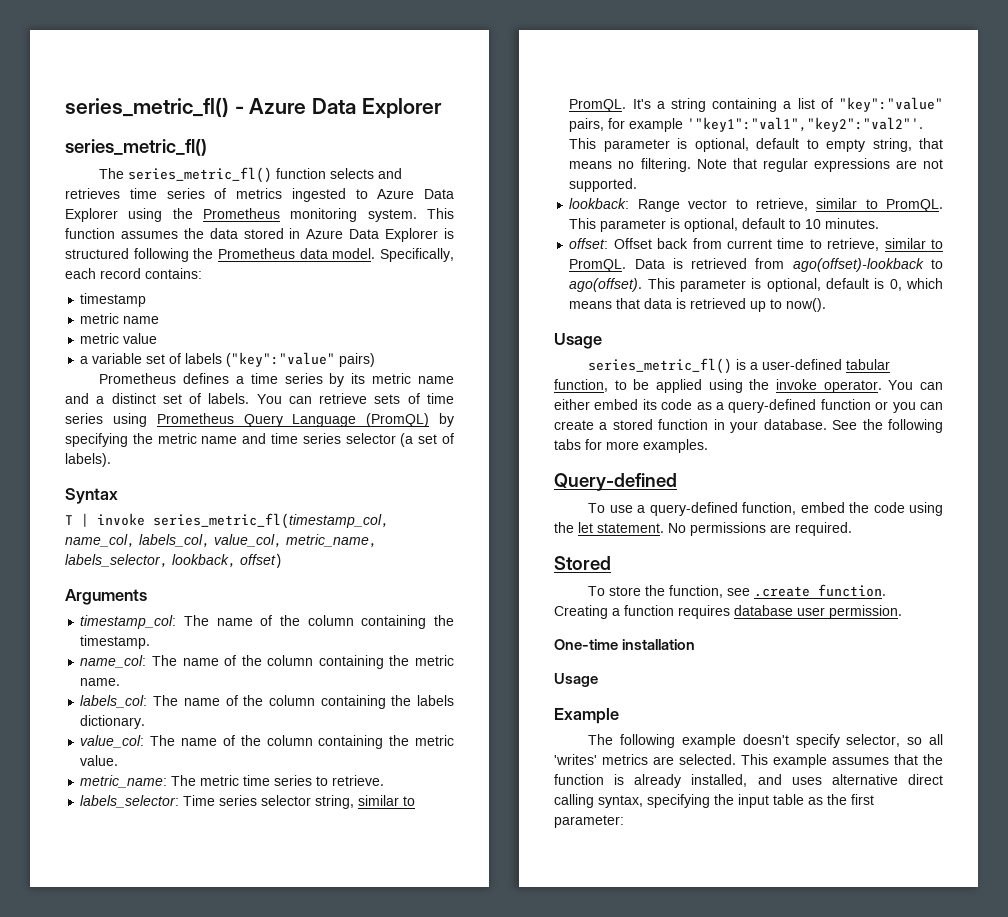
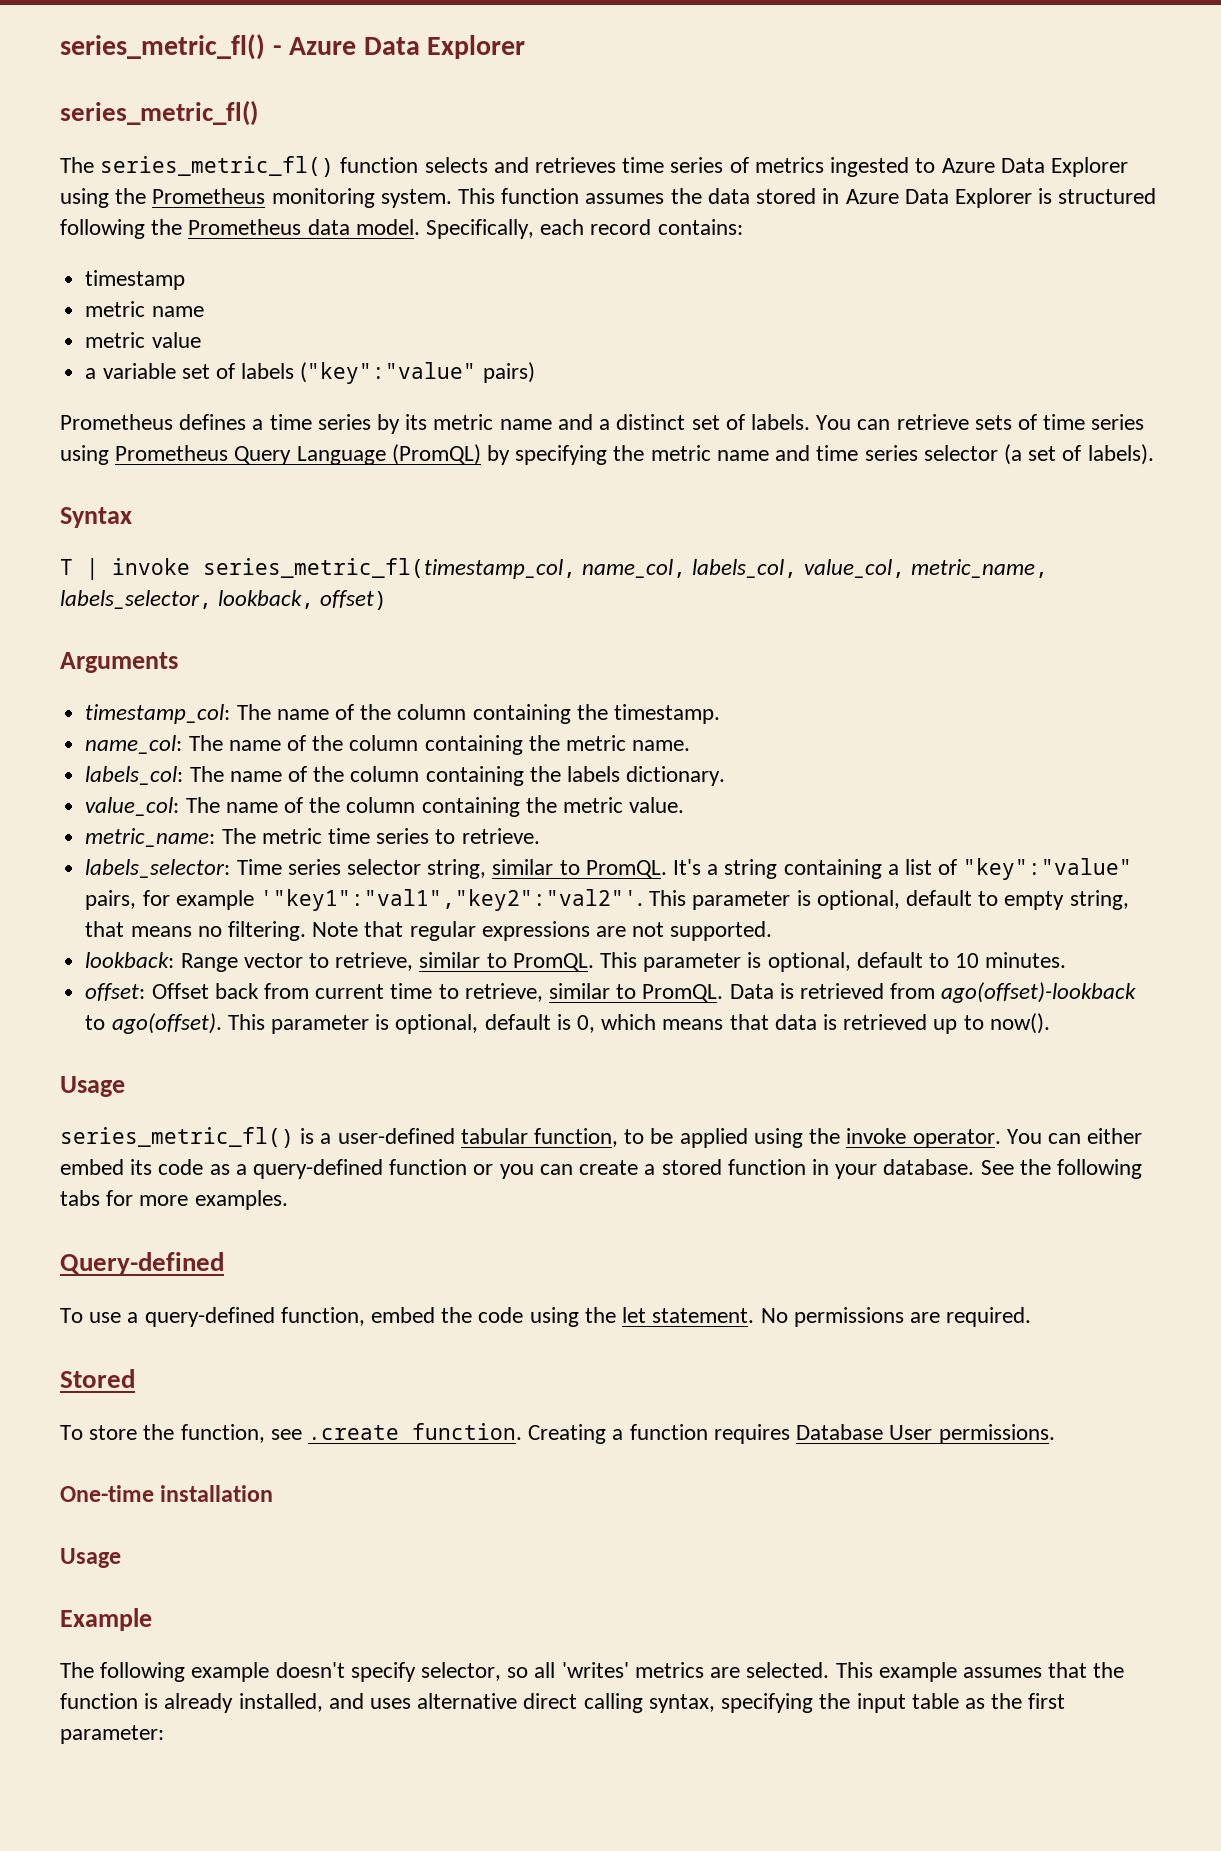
[734,605,902,619] database user permission. -> [796,1424,1055,1444] Database User permissions.

